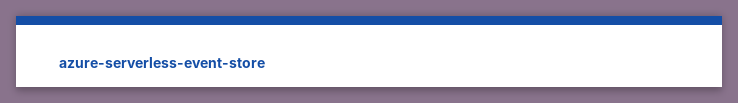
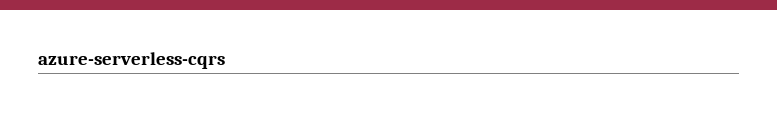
[59,57,265,68] azure-serverless-event-store -> [38,52,225,69] azure-serverless-cqrs

